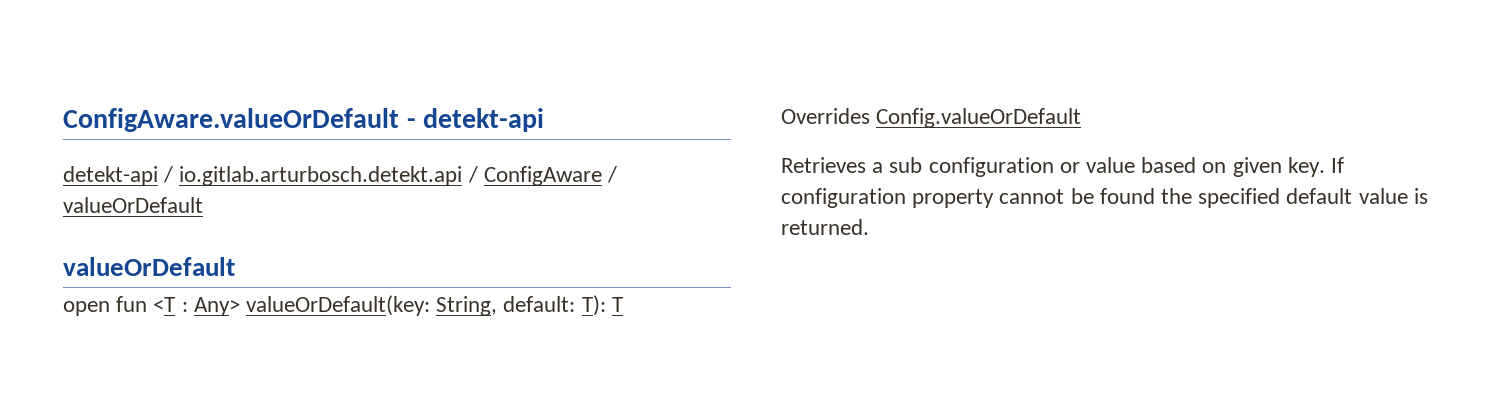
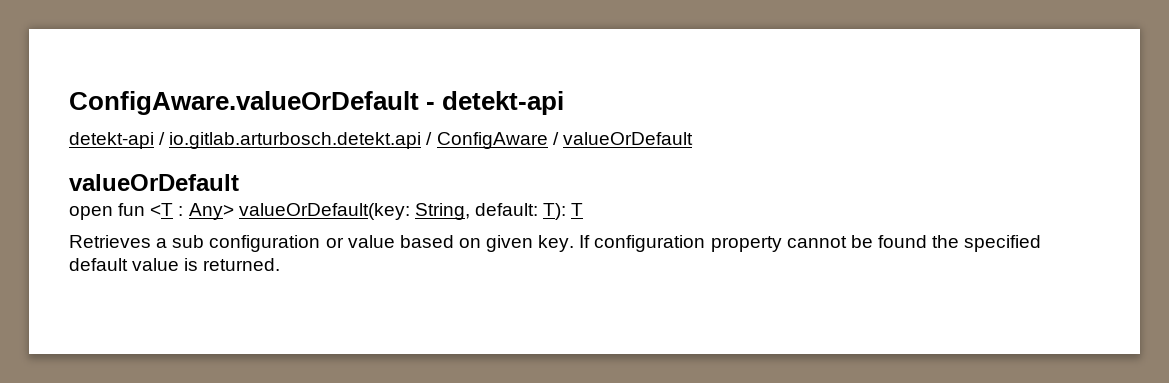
[781,108,1082,128] // Overrides Config.valueOrDefault -> (584, 209) none

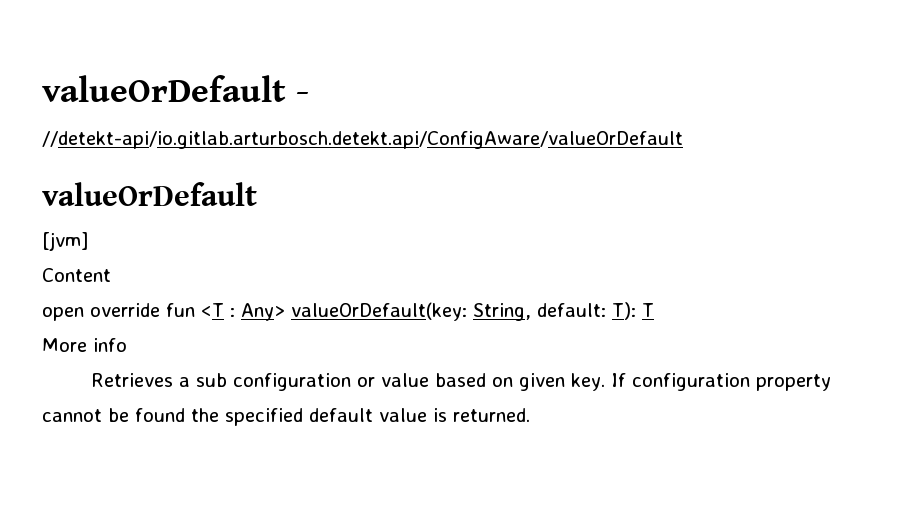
[69,91,419,115] ConfigAware.valueOrDefault -> [42,75,286,102] valueOrDefault
[442,91,565,115] [69,132,693,149] [69,174,239,191] detekt-api // detekt-api / io.gitlab.arturbosch.detekt.api / ConfigAware / valueOrDefault // valueOrDefault -> [42,131,683,149] [42,182,257,206] [42,232,89,251] [42,268,111,282] // //detekt-api/io.gitlab.arturbosch.detekt.api/ConfigAware/valueOrDefault // valueOrDefault // [jvm] // Content
(113, 213) none -> [90,303,160,317] override
(584, 209) none -> [42,338,127,352] // More info

